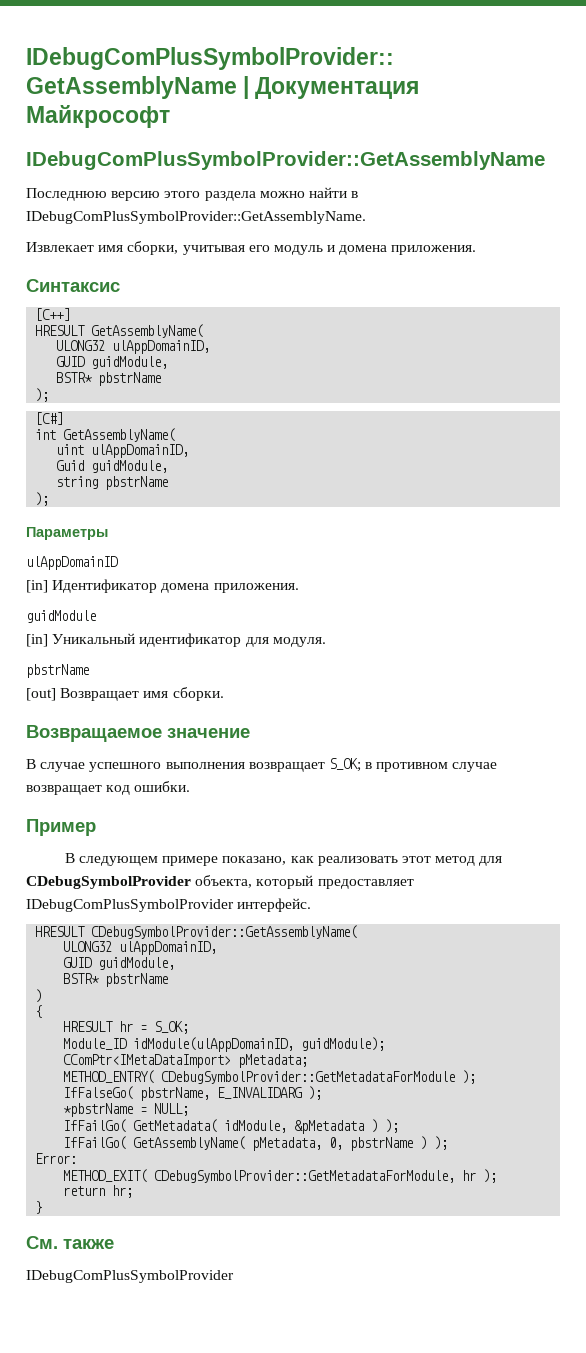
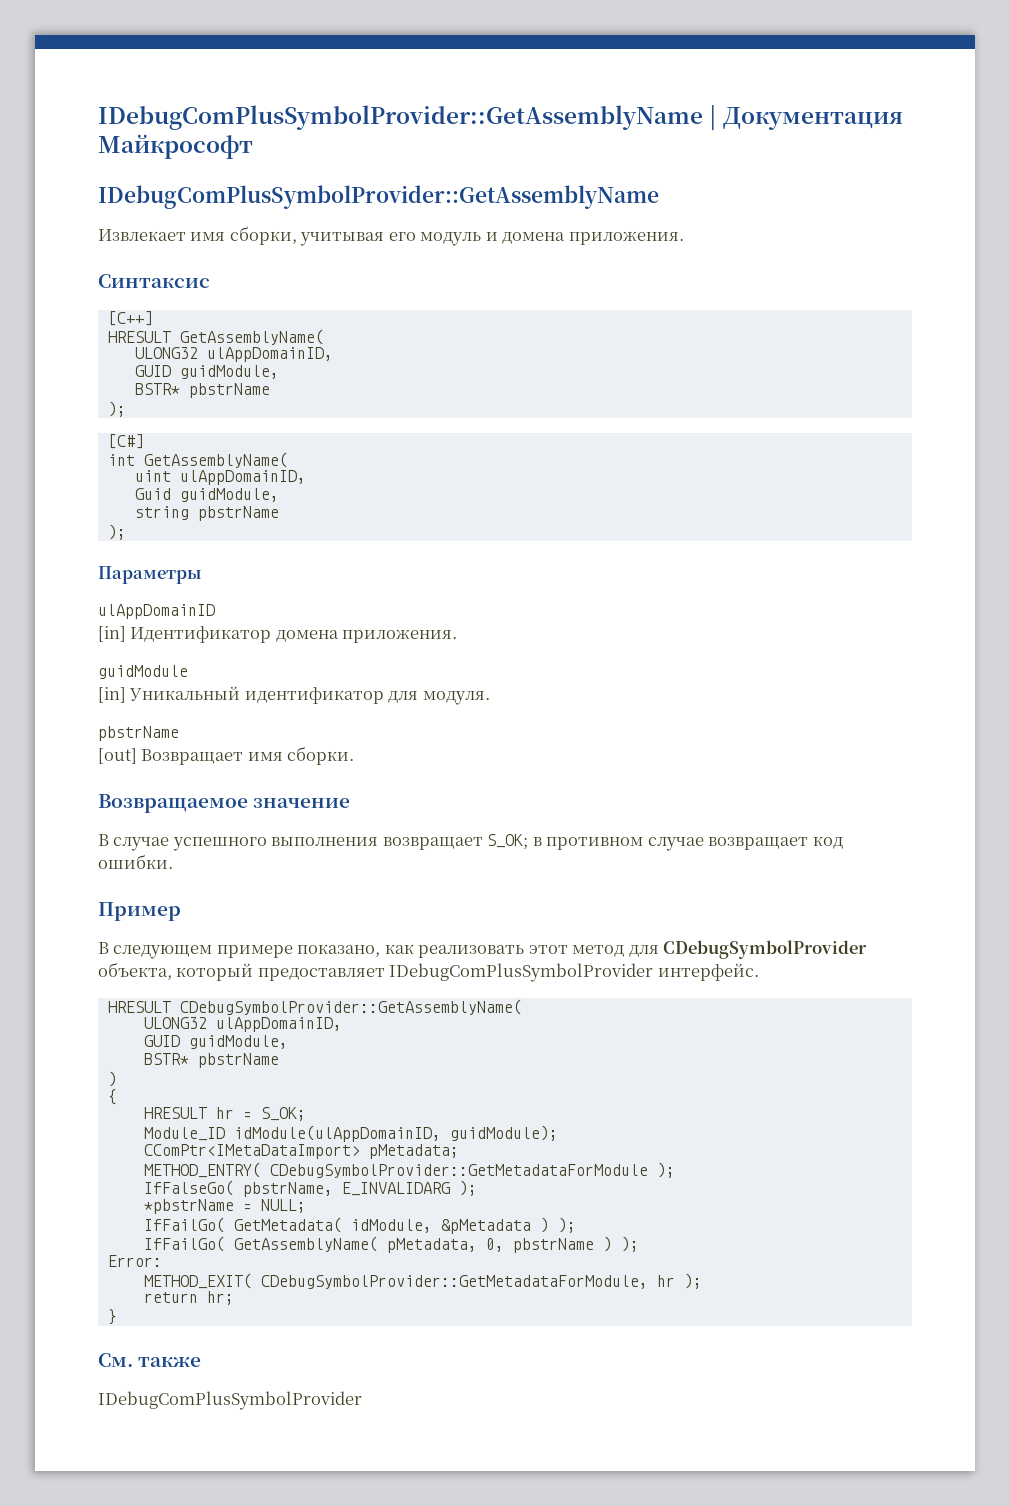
[26,187,359,201] [26,211,366,224] // Последнюю версию этого раздела можно найти в IDebugComPlusSymbolProvider::GetAssemblyName. -> (659, 197) none

